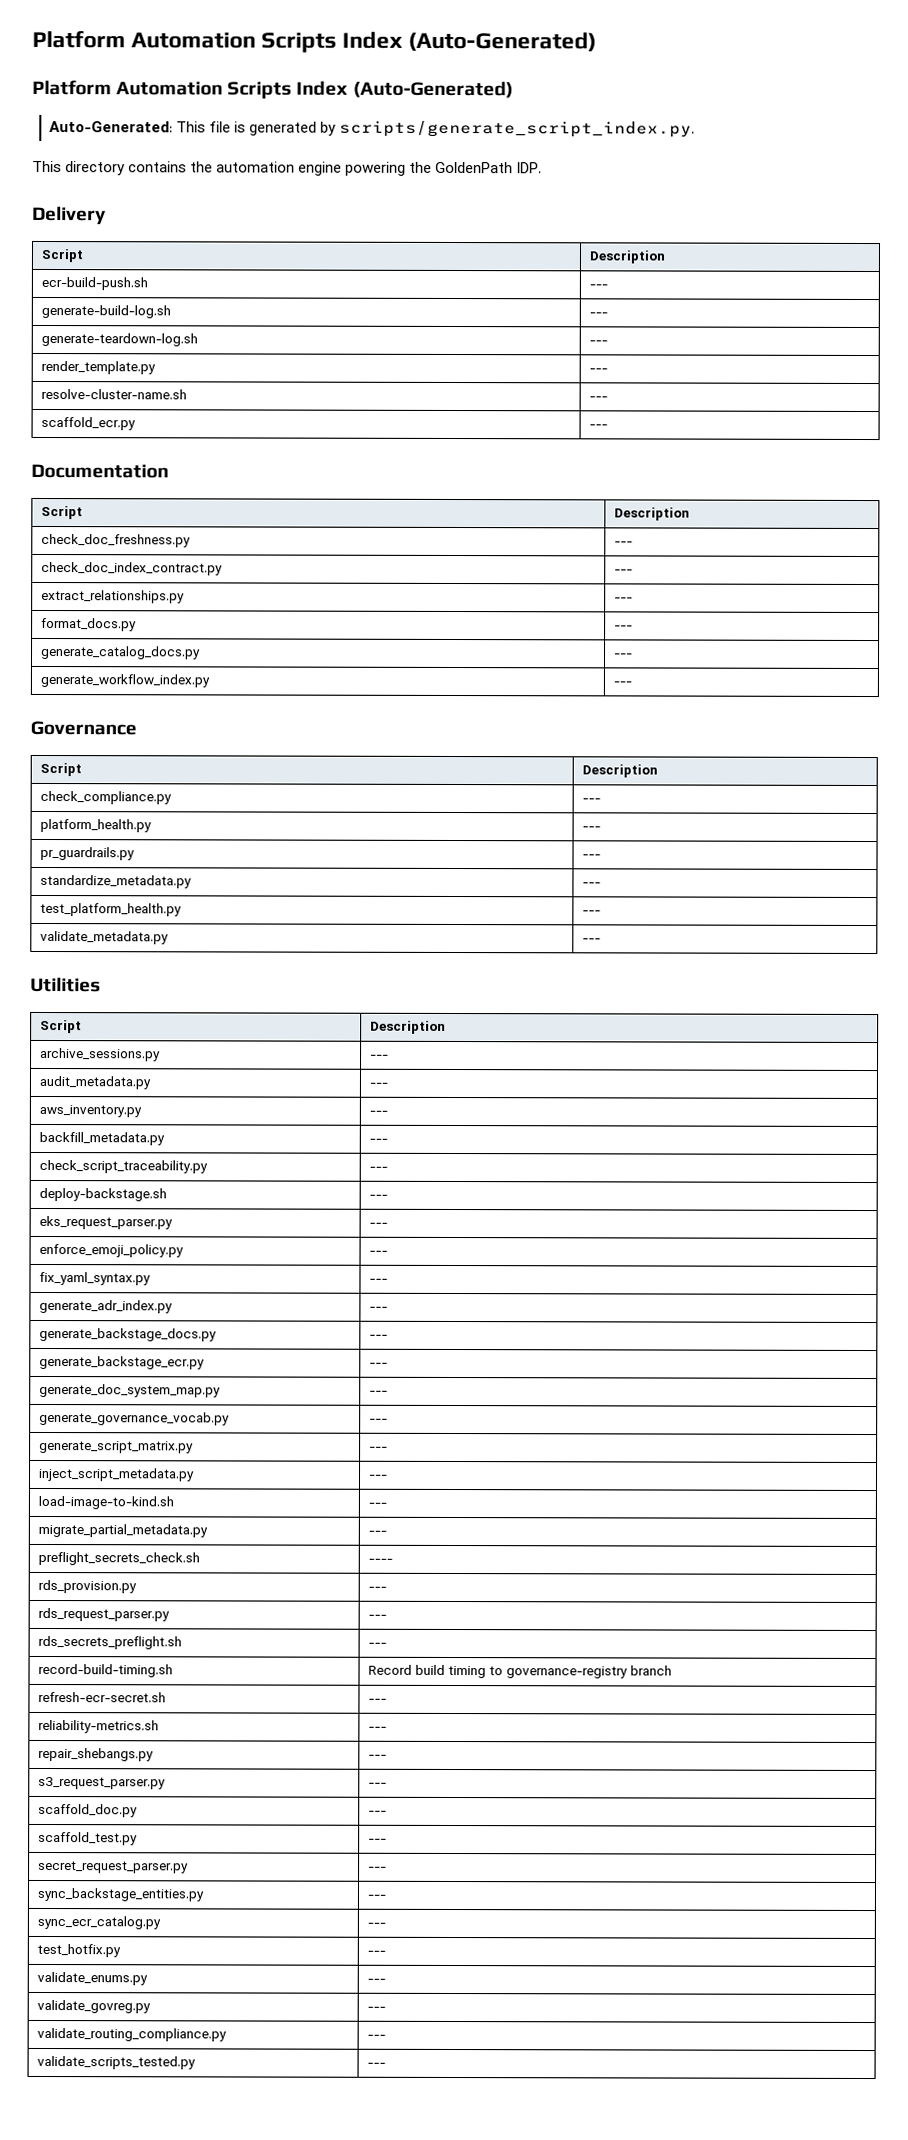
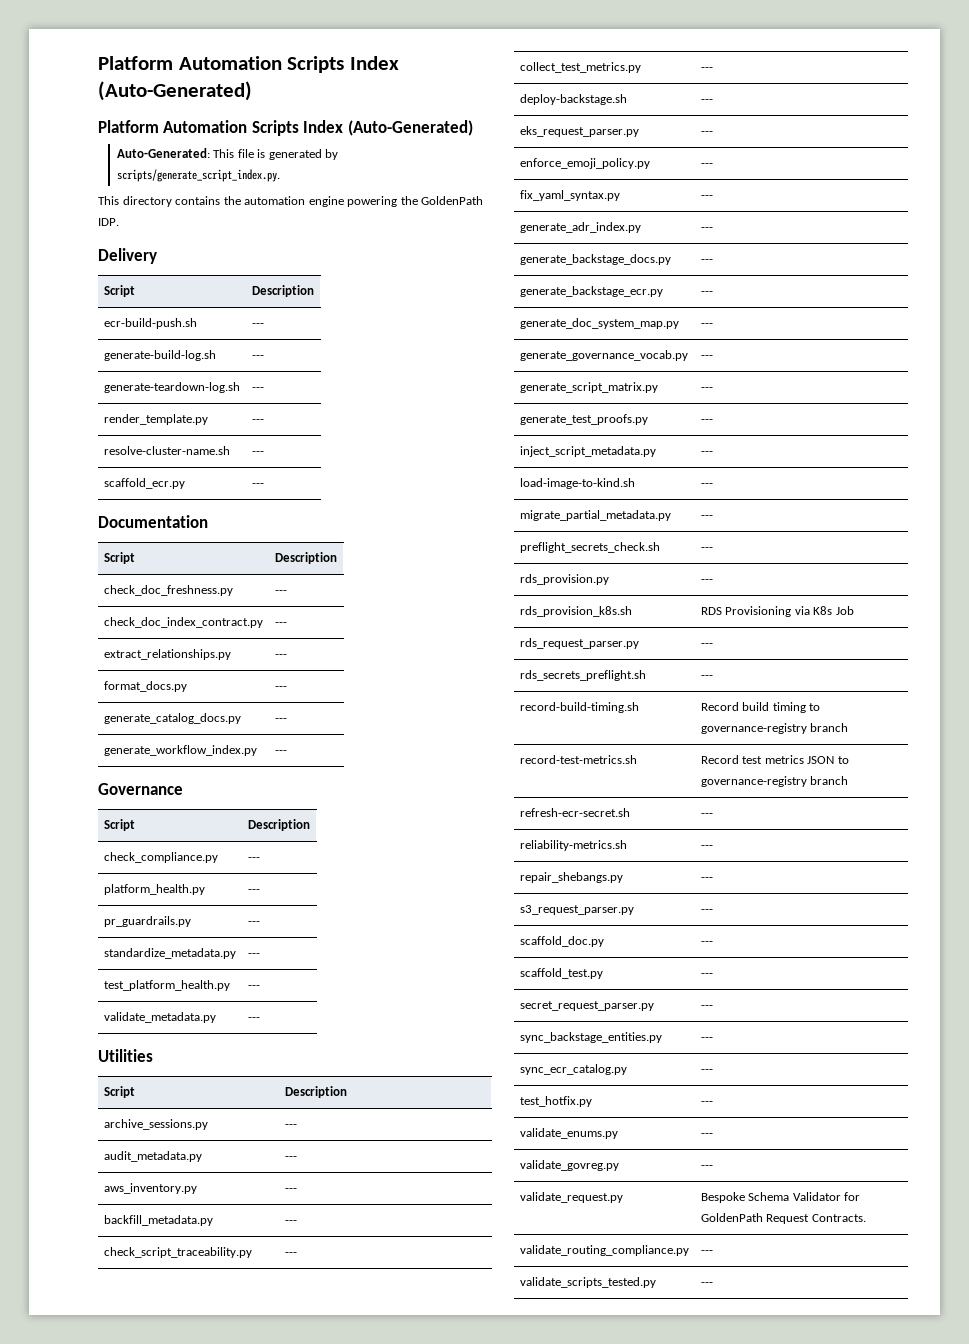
(389, 1168) none -> [519,62,641,73] [700,67,713,71] // collect_test_metrics.py | ---
(389, 1448) none -> [519,414,648,425] [700,419,713,423] // generate_test_proofs.py | ---
[368,1558,394,1563] ---- -> [700,547,713,551] ---
(388, 1588) none -> [519,606,632,617] [700,606,854,617] // rds_provision_k8s.sh | RDS Provisioning via K8s Job
(673, 1670) none -> [519,755,637,764] [700,755,849,764] [700,776,849,787] // record-test-metrics.sh | Record test metrics JSON to governance-registry branch
(387, 2008) none -> [519,1192,623,1203] [700,1192,861,1203] [700,1213,866,1224] // validate_request.py | Bespoke Schema Validator for GoldenPath Request Contracts.

